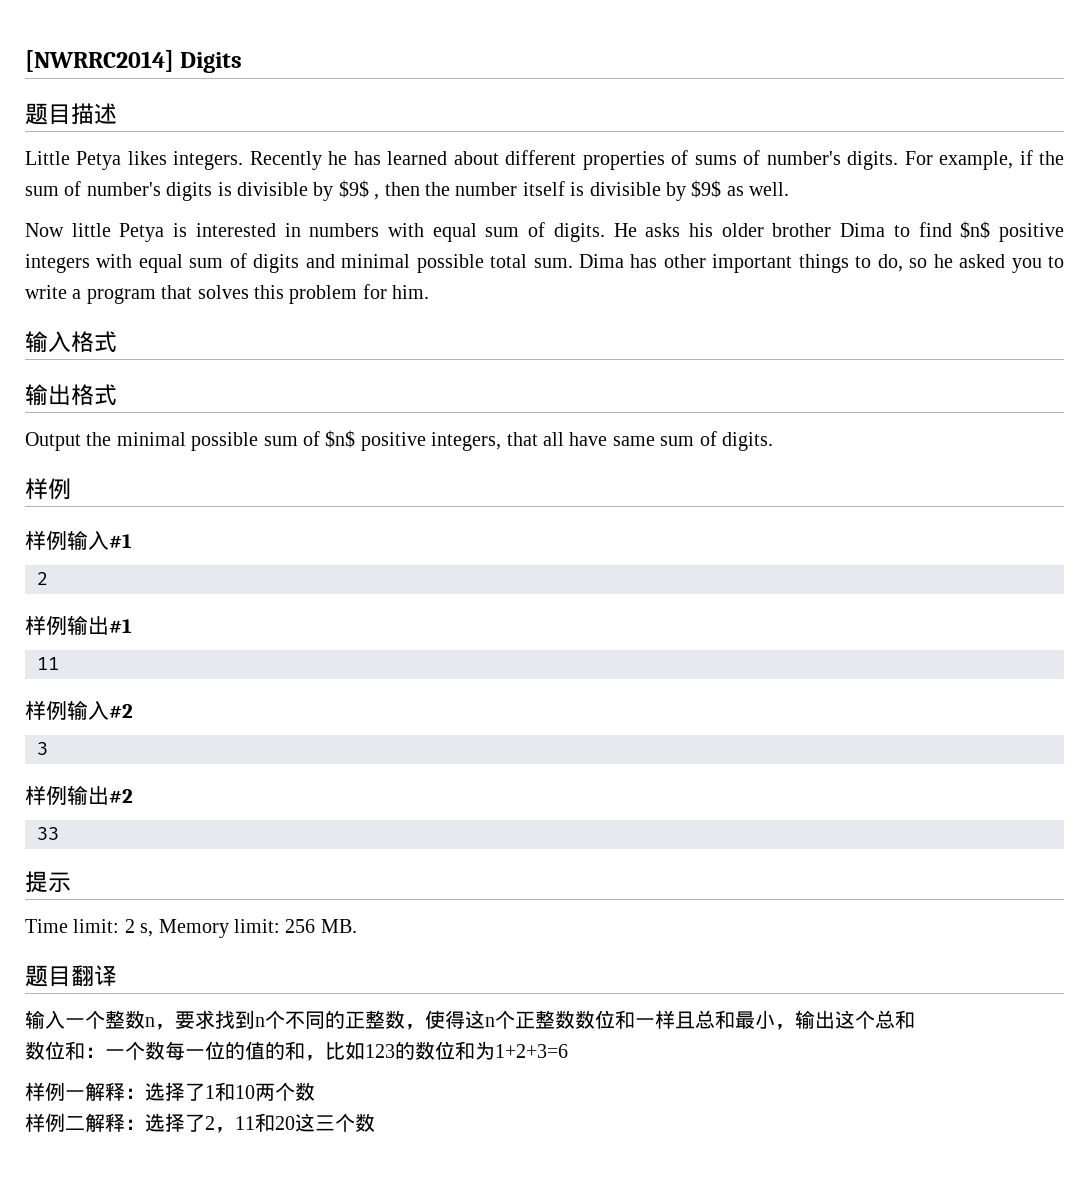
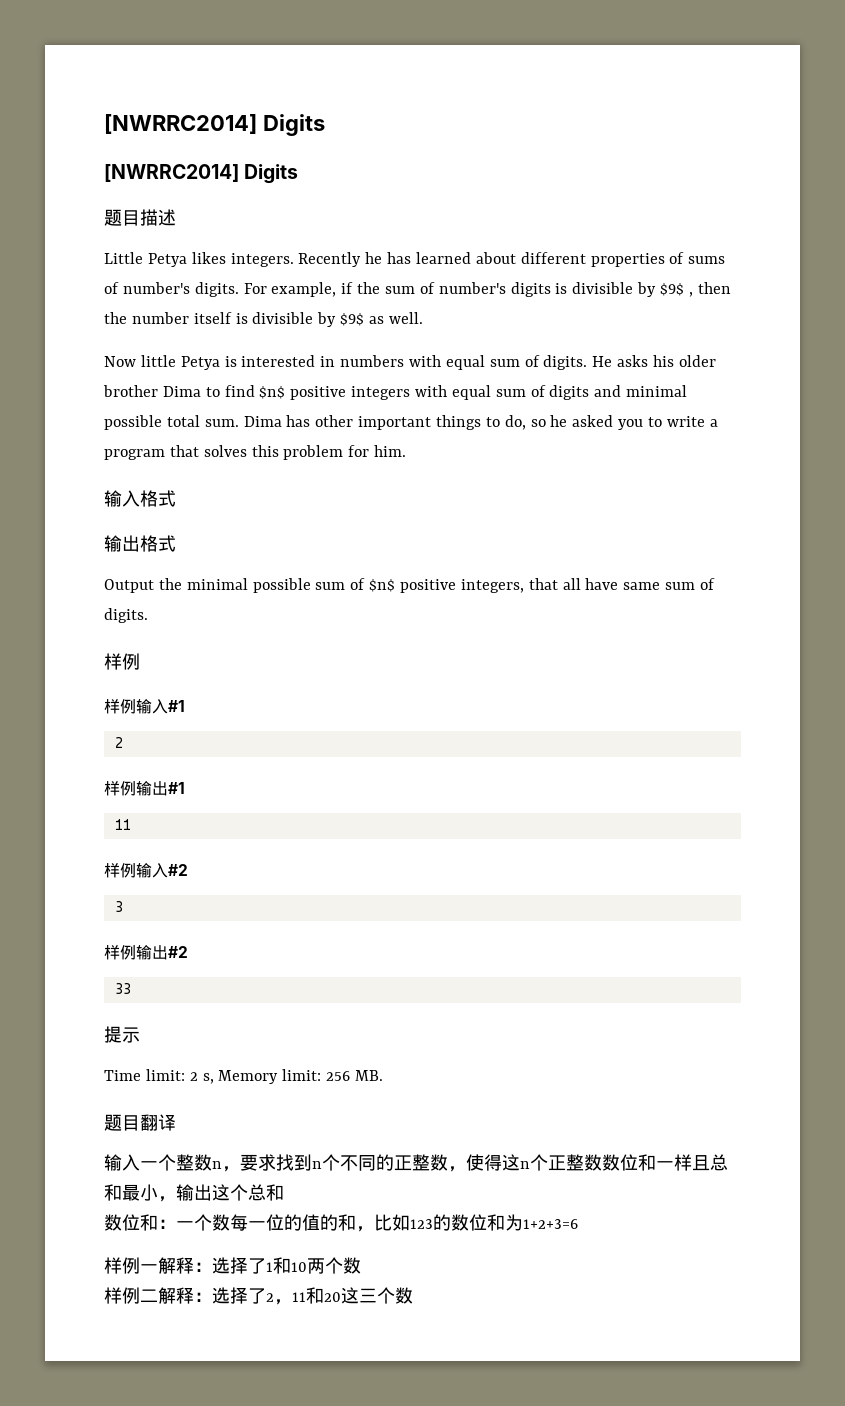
[25,50,243,73] [NWRRC2014] Digits -> [104,114,325,136] [104,164,299,184] [NWRRC2014] Digits // [NWRRC2014] Digits

